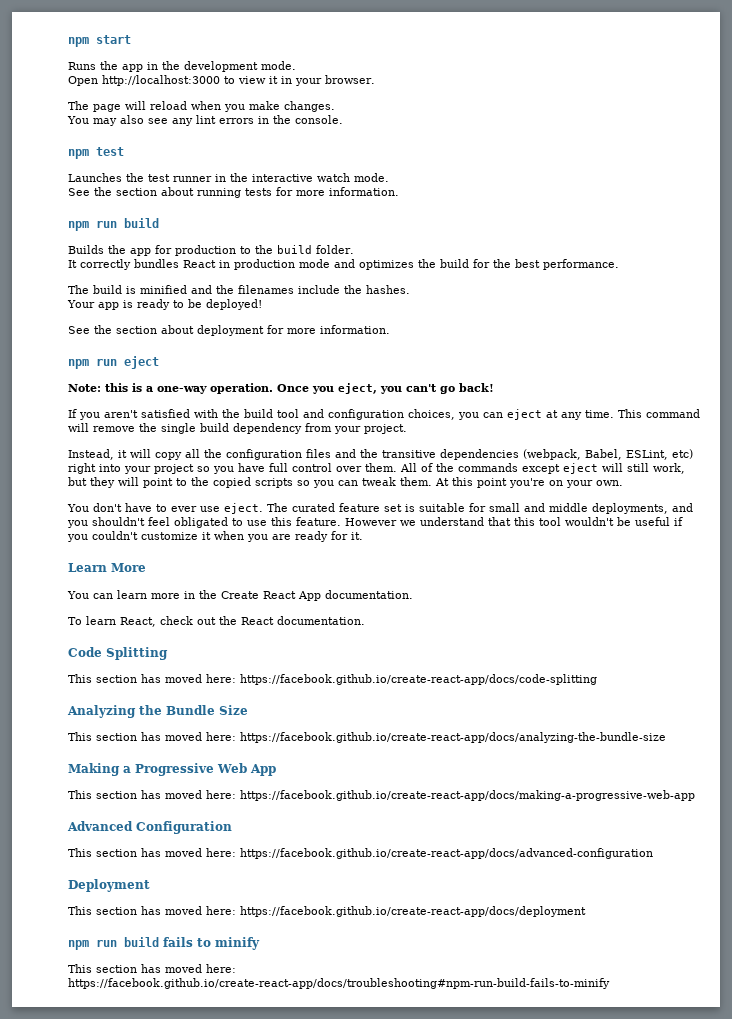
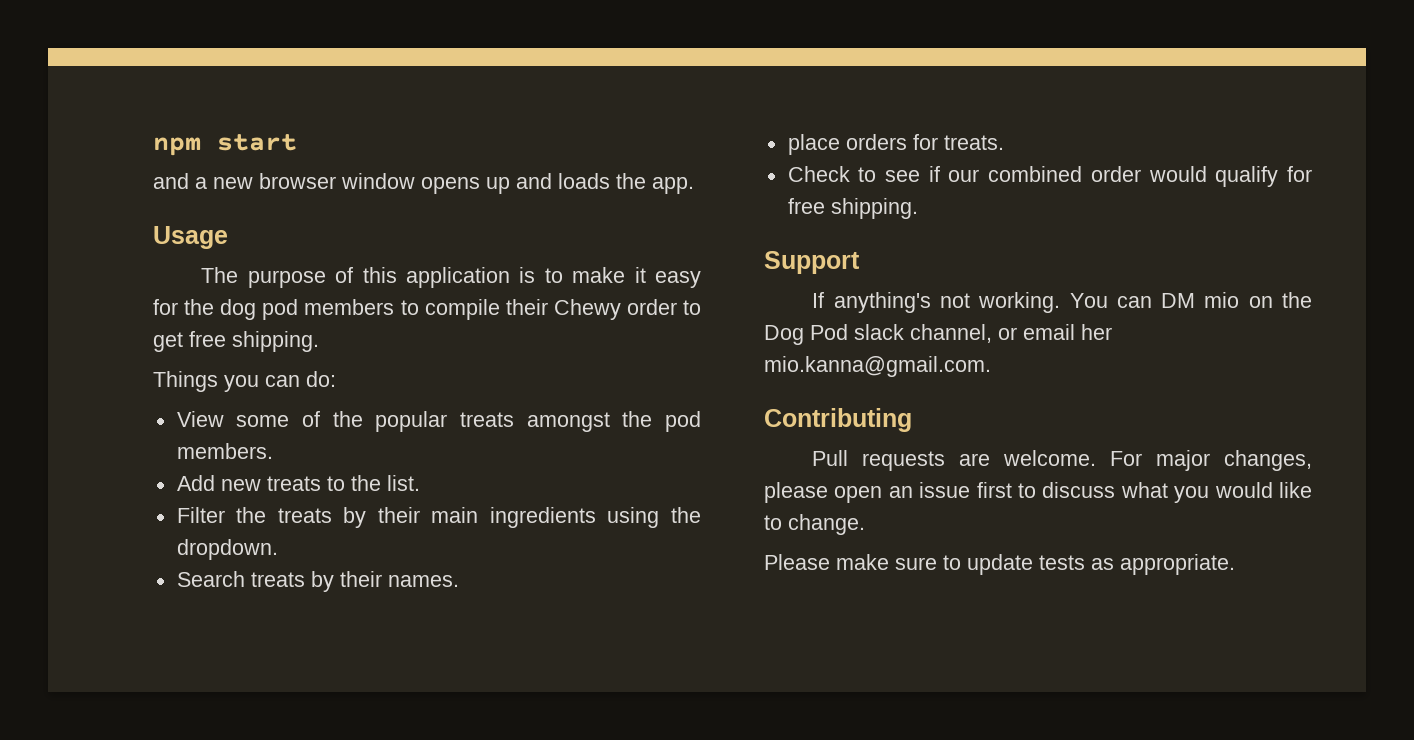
[68,61,296,72] [68,75,375,86] [68,101,335,112] [67,115,343,126] [68,147,124,159] [68,173,389,182] [68,187,399,198] [68,218,159,231] [68,245,354,256] [68,259,619,270] [68,285,410,294] [67,299,262,310] [68,325,390,336] [68,356,159,369] [68,383,494,394] [68,409,700,420] [68,423,407,434] [68,449,693,460] [68,463,685,474] [68,477,623,488] [67,503,693,514] [67,517,683,528] [67,531,363,542] [68,563,146,572] [67,590,413,601] [68,616,365,627] [68,647,168,660] [68,674,597,685] [67,705,248,718] [68,732,666,743] [68,763,276,776] [68,790,695,801] [67,821,232,834] [68,848,653,859] [68,879,150,892] [68,906,586,917] [68,937,260,950] [68,964,236,973] [68,978,610,989] Runs the app in the development mode. // Open http://localhost:3000 to view it in your browser. // The page will reload when you make changes. // You may also see any lint errors in the console. // npm test // Launches the test runner in the interactive watch mode. // See the section about running tests for more information. // npm run build // Builds the app for production to the build folder. // It correctly bundles React in production mode and optimizes the build for the best performance. // The build is minified and the filenames include the hashes. // Your app is ready to be deployed! // See the section about deployment for more information. // npm run eject // Note: this is a one-way operation. Once you eject, you can't go back! // If you aren't satisfied with the build tool and configuration choices, you can eject at any time. This command will remove the single build dependency from your project. // Instead, it will copy all the configuration files and the transitive dependencies (webpack, Babel, ESLint, etc) right into your project so you have full control over them. All of the commands except eject will still work, but they will point to the copied scripts so you can tweak them. At this point you're on your own. // You don't have to ever use eject. The curated feature set is suitable for small and middle deployments, and you shouldn't feel obligated to use this feature. However we understand that this tool wouldn't be useful if you couldn't customize it when you are ready for it. // Learn More // You can learn more in the Create React App documentation. // To learn React, check out the React documentation. // Code Splitting // This section has moved here: https://facebook.github.io/create-react-app/docs/code-splitting // Analyzing the Bundle Size // This section has moved here: https://facebook.github.io/create-react-app/docs/analyzing-the-bundle-size // Making a Progressive Web App // This section has moved here: https://facebook.github.io/create-react-app/docs/making-a-progressive-web-app // Advanced Configuration // This section has moved here: https://facebook.github.io/create-react-app/docs/advanced-configuration // Deployment // This section has moved here: https://facebook.github.io/create-react-app/docs/deployment // npm run build fails to minify // This section has moved here: https://facebook.github.io/create-react-app/docs/troubleshooting#npm-run-build-fails-to-minify -> [153,173,694,194] [153,226,228,249] [201,267,701,288] [153,299,702,320] [153,331,319,352] [153,371,336,392] [176,411,701,432] [176,443,273,459] [176,475,420,491] [176,507,701,528] [176,539,278,560] [176,571,459,592] [787,134,1004,155] [787,166,1312,187] [787,198,918,219] [764,251,860,274] [812,292,1312,313] [764,324,1112,345] [764,356,991,377] [764,408,912,432] [812,450,1312,471] [764,482,1312,503] [764,514,865,535] [764,554,1235,575] and a new browser window opens up and loads the app. // Usage // The purpose of this application is to make it easy for the dog pod members to compile their Chewy order to get free shipping. // Things you can do: // View some of the popular treats amongst the pod members. // Add new treats to the list. // Filter the treats by their main ingredients using the dropdown. // Search treats by their names. // place orders for treats. // Check to see if our combined order would qualify for free shipping. // Support // If anything's not working. You can DM mio on the Dog Pod slack channel, or email her mio.kanna@gmail.com. // Contributing // Pull requests are welcome. For major changes, please open an issue first to discuss what you would like to change. // Please make sure to update tests as appropriate.

